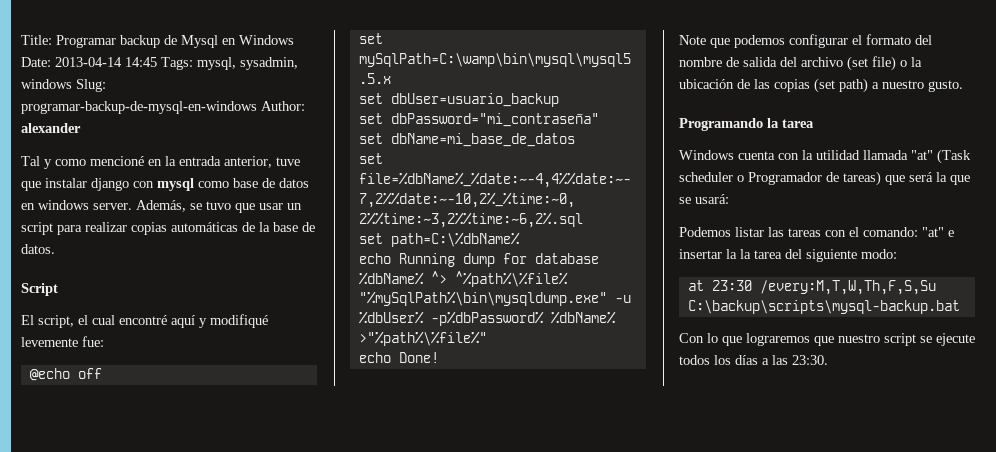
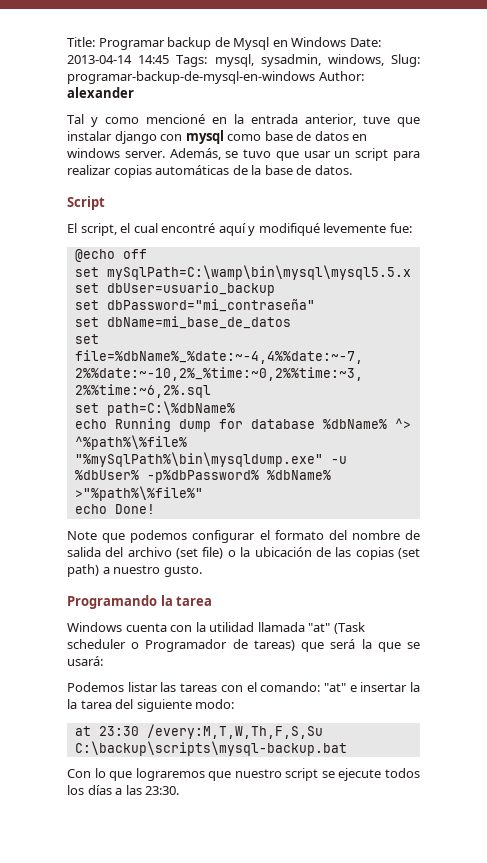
[21,79,72,89] windows -> [327,54,384,66] windows,

